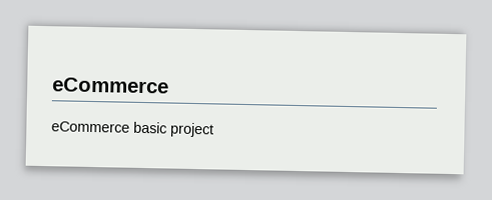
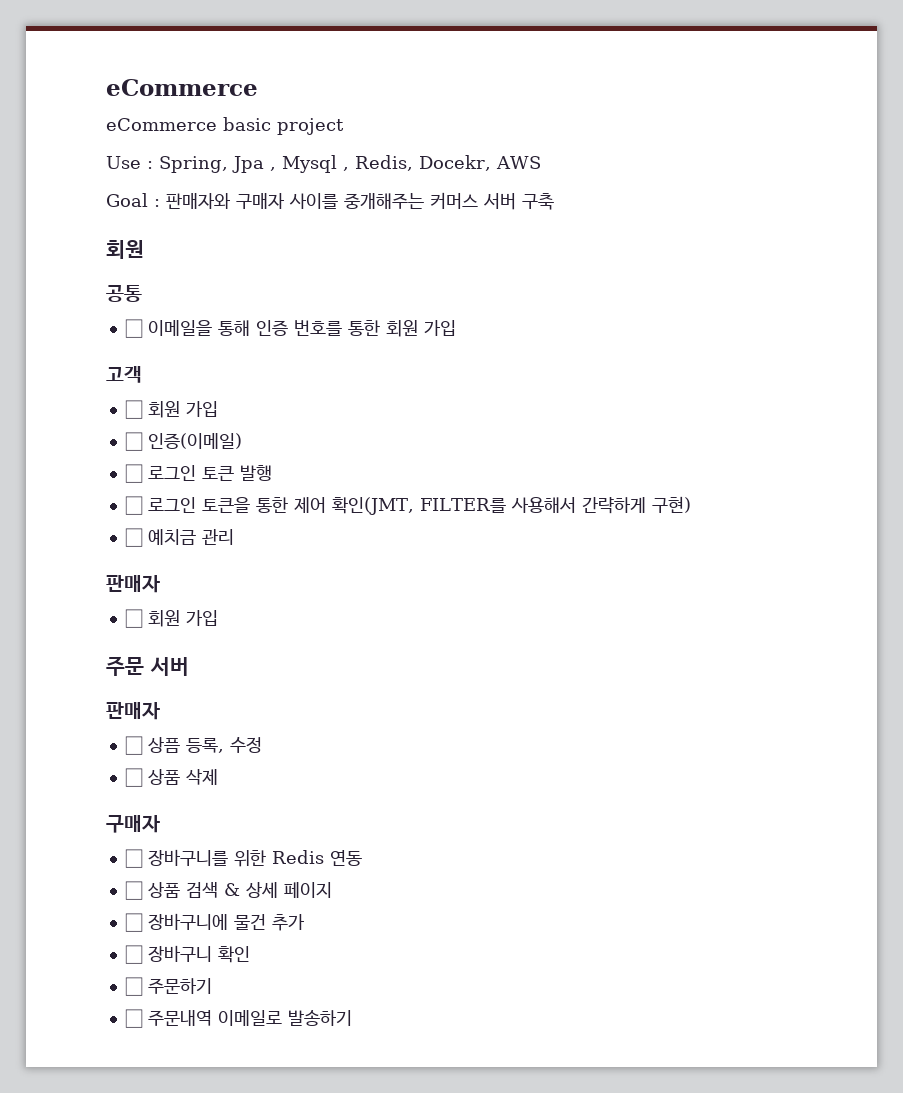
(214, 130) none -> [106,155,541,173] [106,192,554,210] [106,240,144,259] [106,285,142,302] [124,319,456,338] [106,366,142,383] [124,400,218,419] [124,432,242,451] [124,464,272,483] [124,496,691,515] [124,528,234,547] [106,575,160,593] [124,609,218,628] [106,656,189,676] [106,702,160,720] [124,736,262,755] [124,768,218,787] [106,815,160,833] [124,849,362,868] [124,881,332,900] [124,913,305,932] [124,945,250,964] [124,977,212,996] [124,1009,352,1028] // Use : Spring, Jpa , Mysql , Redis, Docekr, AWS // Goal : 판매자와 구매자 사이를 중개해주는 커머스 서버 구축 // 회원 // 공통 // ☐ 이메일을 통해 인증 번호를 통한 회원 가입 // 고객 // ☐ 회원 가입 // ☐ 인증(이메일) // ☐ 로그인 토큰 발행 // ☐ 로그인 토큰을 통한 제어 확인(JMT, FILTER를 사용해서 간략하게 구현) // ☐ 예치금 관리 // 판매자 // ☐ 회원 가입 // 주문 서버 // 판매자 // ☐ 상픔 등록, 수정 // ☐ 상품 삭제 // 구매자 // ☐ 장바구니를 위한 Redis 연동 // ☐ 상품 검색 & 상세 페이지 // ☐ 장바구니에 물건 추가 // ☐ 장바구니 확인 // ☐ 주문하기 // ☐ 주문내역 이메일로 발송하기

